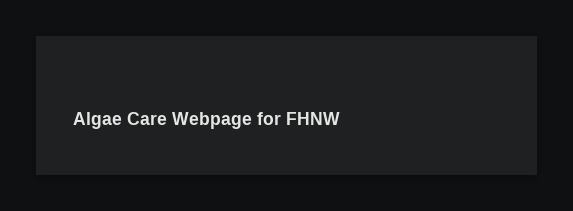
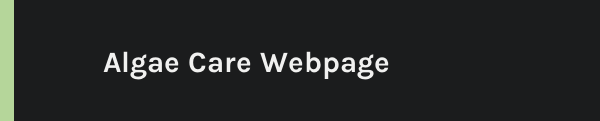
[257,112,340,125] for FHNW -> (390, 65) none

